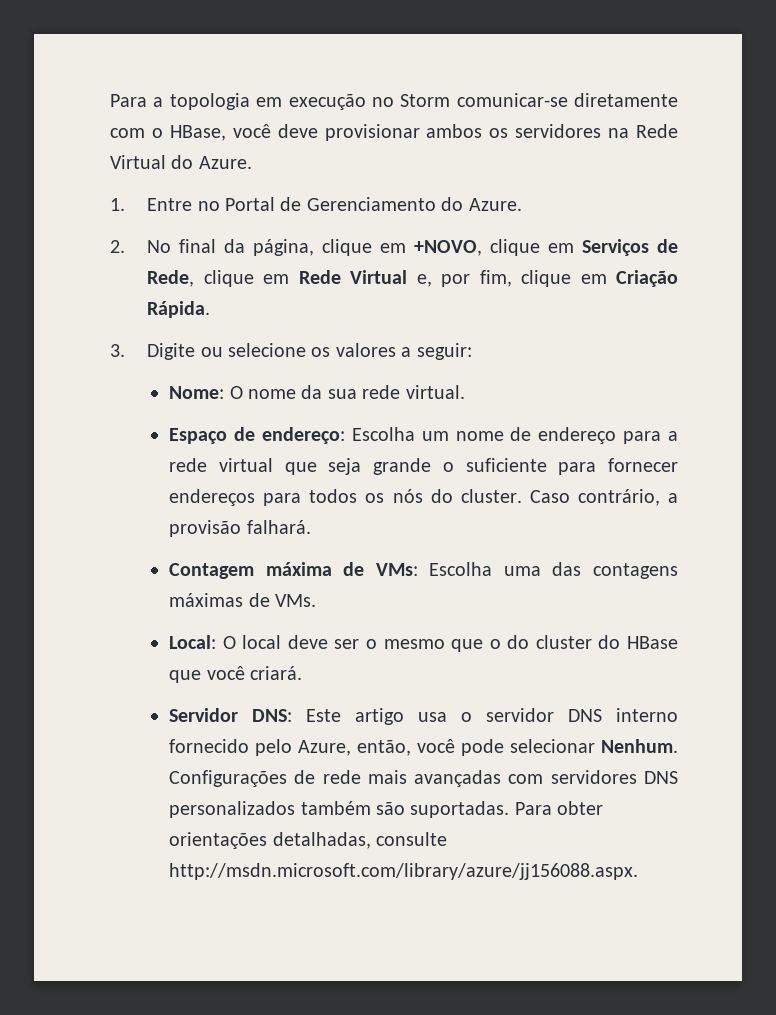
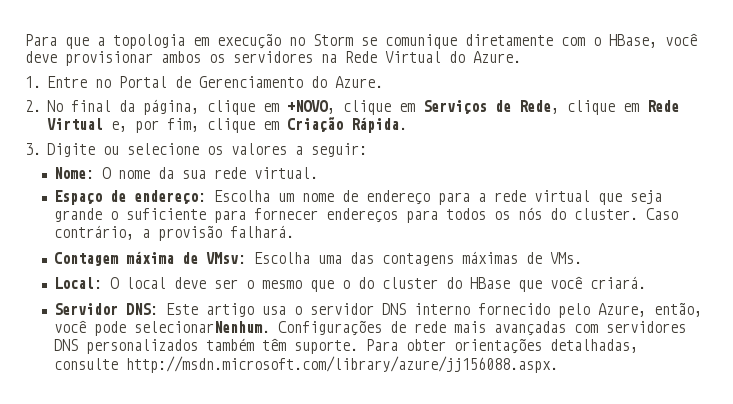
[110,94,147,107] Para -> [25,34,89,49] Para que
[456,93,568,107] comunicar-se -> [361,34,457,49] se comunique
[375,563,418,576] VMs: -> [205,252,246,264] VMsv:
[510,739,678,753] selecionar Nenhum. -> [133,321,270,333] selecionarNenhum.
[376,801,510,818] são suportadas. -> [261,338,358,354] têm suporte.

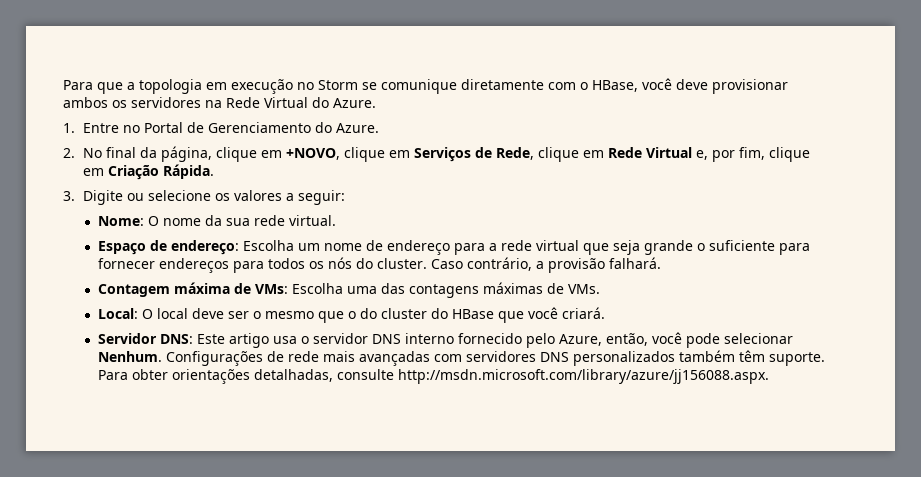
[205,252,246,264] VMsv: -> [254,284,288,294] VMs:
[133,321,270,333] selecionarNenhum. -> [723,333,793,344] [97,351,162,362] selecionar Nenhum.

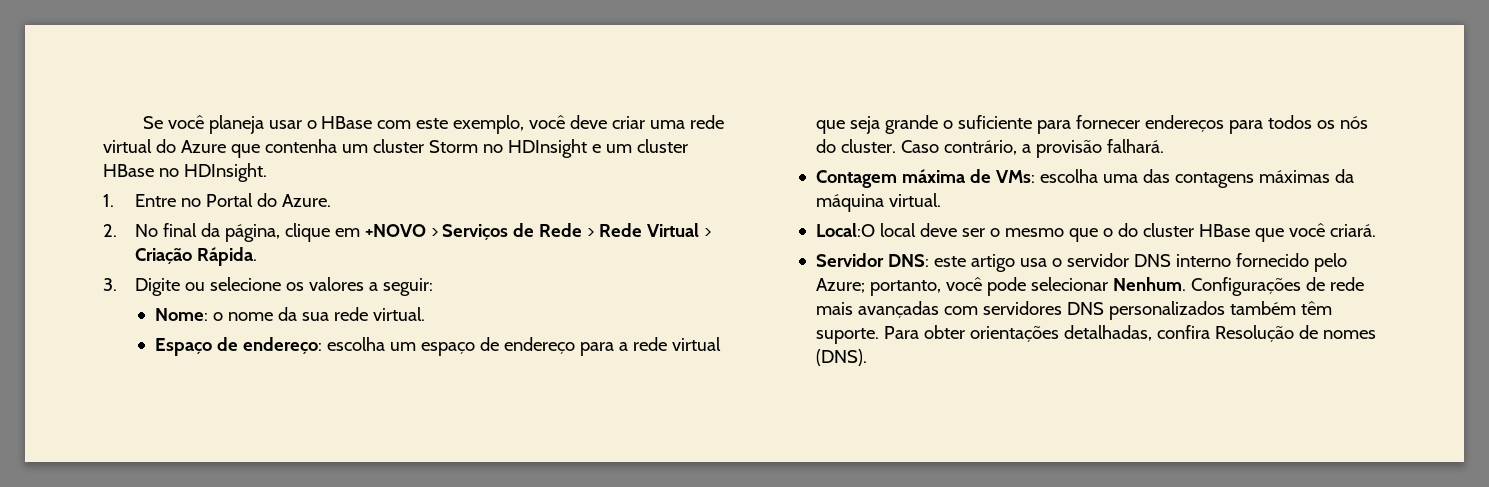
[63,78,788,94] [63,97,376,108] Para que a topologia em execução no Storm se comunique diretamente com o HBase, você deve provisionar ambos os servidores na Rede Virtual do Azure. -> [142,115,725,134] [103,139,688,158] [103,163,267,182] Se você planeja usar o HBase com este exemplo, você deve criar uma rede virtual do Azure que contenha um cluster Storm no HDInsight e um cluster HBase no HDInsight.
[186,122,311,133] de Gerenciamento -> (253, 200) none
[285,147,810,162] [82,168,104,176] +NOVO, clique em Serviços de Rede, clique em Rede Virtual e, por fim, clique em -> [364,223,712,240] +NOVO > Serviços de Rede > Rede Virtual >
[147,216,159,226] O -> [212,312,223,321] o
[242,240,362,251] Escolha um nome -> [326,337,475,356] escolha um espaço
[291,283,343,294] Escolha -> [1039,169,1098,183] escolha
[546,283,600,294] [97,308,153,319] de VMs. // Local: O -> [1334,169,1354,183] [815,193,941,212] [815,223,875,237] da máquina virtual. // Local:O
[430,308,448,319] do -> (1194, 230) none
[196,334,225,344] Este -> [933,256,966,267] este
[558,333,648,346] Azure, então, -> [815,278,941,296] Azure; portanto,
[336,369,769,384] consulte http://msdn.microsoft.com/library/azure/jj156088.aspx. -> [1156,325,1376,342] [815,349,867,366] confira Resolução de nomes (DNS).

